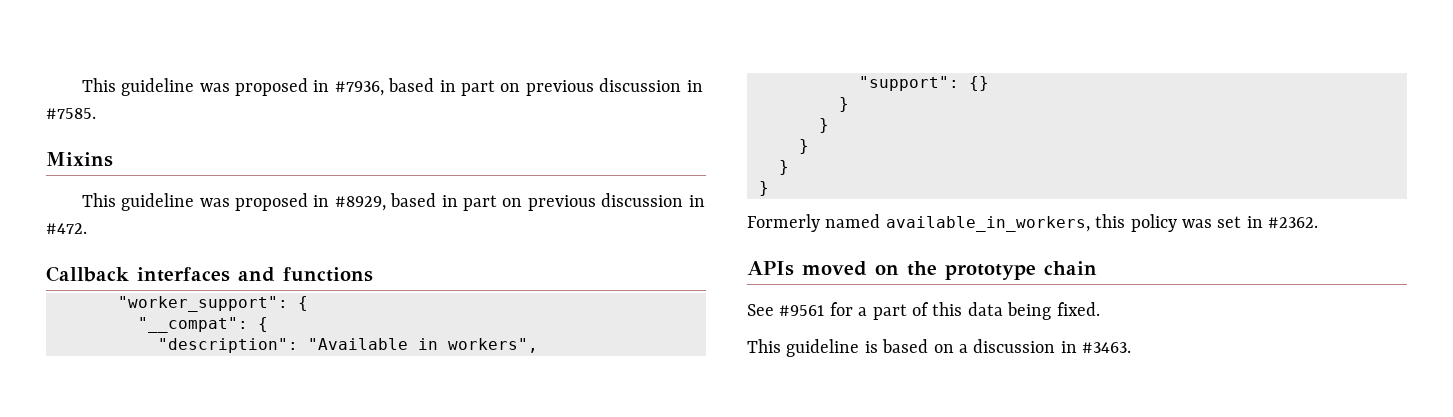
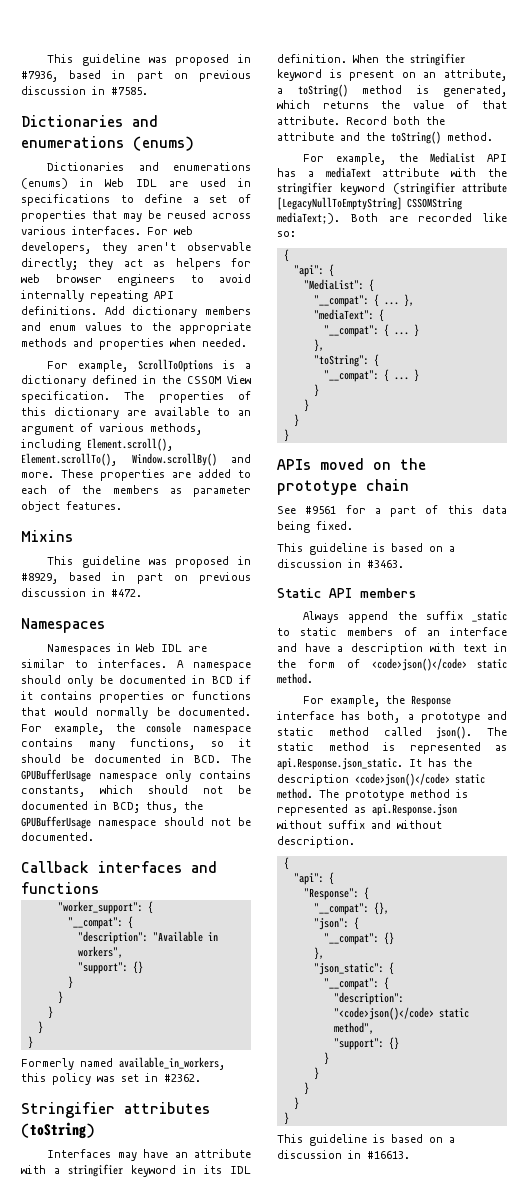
(96, 113) none -> [21,115,158,127] [21,136,194,151] [47,162,251,171] [21,178,251,189] [21,194,251,206] [21,210,251,222] [21,226,193,235] [21,242,251,254] [21,258,252,270] [21,274,251,286] [21,290,174,302] [21,306,251,318] [21,322,251,334] [21,338,247,350] [47,359,251,372] [21,375,251,387] [21,391,251,403] [21,407,251,419] [21,423,202,435] [21,438,173,451] [21,453,251,466] [21,469,251,481] [21,485,251,497] [21,501,122,512] // Dictionaries and enumerations (enums) // Dictionaries and enumerations (enums) in Web IDL are used in specifications to define a set of properties that may be reused across various interfaces. For web developers, they aren't observable directly; they act as helpers for web browser engineers to avoid internally repeating API definitions. Add dictionary members and enum values to the appropriate methods and properties when needed. // For example, ScrollToOptions is a dictionary defined in the CSSOM View specification. The properties of this dictionary are available to an argument of various methods, including Element.scroll(), Element.scrollTo(), Window.scrollBy() and more. These properties are added to each of the members as parameter object features.
(87, 228) none -> [21,618,105,633] [47,643,208,655] [21,659,251,671] [21,675,252,687] [21,691,251,703] [21,707,251,719] [21,722,251,735] [21,738,251,750] [21,754,251,763] [21,769,251,782] [21,785,251,797] [21,801,203,813] [21,816,251,829] [21,832,94,841] // Namespaces // Namespaces in Web IDL are similar to interfaces. A namespace should only be documented in BCD if it contains properties or functions that would normally be documented. For example, the console namespace contains many functions, so it should be documented in BCD. The GPUBufferUsage namespace only contains constants, which should not be documented in BCD; thus, the GPUBufferUsage namespace should not be documented.
(1319, 222) none -> [21,1102,210,1118] [21,1122,95,1139] [47,1149,251,1161] [21,1164,252,1177] [277,53,465,66] [277,69,507,81] [277,84,507,97] [277,100,507,109] [277,116,445,125] [277,131,493,144] [303,152,507,165] [277,167,507,178] [277,182,507,195] [277,197,462,210] [277,212,507,224] [277,231,296,237] [283,249,289,262] [293,264,334,277] [303,279,374,292] [313,294,414,307] [313,309,384,322] [323,324,419,337] [313,339,324,352] [313,354,379,367] [323,369,419,382] [313,384,319,397] [303,399,309,412] [293,414,299,427] [283,429,289,442] // Stringifier attributes (toString) // Interfaces may have an attribute with a stringifier keyword in its IDL definition. When the stringifier keyword is present on an attribute, a toString() method is generated, which returns the value of that attribute. Record both the attribute and the toString() method. // For example, the MediaList API has a mediaText attribute with the stringifier keyword (stringifier attribute [LegacyNullToEmptyString] CSSOMString mediaText;). Both are recorded like so: // { // "api": { // "MediaList": { // "__compat": { ... }, // "mediaText": { // "__compat": { ... } // }, // "toString": { // "__compat": { ... } // } // } // } // }
(1132, 347) none -> [277,588,416,598] [303,611,507,623] [277,627,507,636] [277,643,507,655] [277,658,507,671] [277,673,313,684] [303,695,452,707] [277,711,507,723] [277,726,507,739] [277,742,507,754] [277,758,472,770] [277,773,485,786] [277,788,468,801] [277,804,457,816] [277,820,442,829] [277,836,355,848] [283,857,289,870] [293,872,334,885] [303,887,369,900] [313,902,389,915] [313,917,359,930] [323,932,394,945] [313,947,324,960] [313,962,394,975] [323,977,389,990] [333,992,404,1005] [333,1007,469,1020] [333,1022,374,1034] [333,1037,399,1050] [323,1052,329,1065] [313,1067,319,1080] [303,1082,309,1095] [293,1097,299,1110] [283,1112,289,1125] [277,1134,455,1146] [277,1150,410,1159] // Static API members // Always append the suffix _static to static members of an interface and have a description with text in the form of <code>json()</code> static method. // For example, the Response interface has both, a prototype and static method called json(). The static method is represented as api.Response.json_static. It has the description <code>json()</code> static method. The prototype method is represented as api.Response.json without suffix and without description. // { // "api": { // "Response": { // "__compat": {}, // "json": { // "__compat": {} // }, // "json_static": { // "__compat": { // "description": "<code>json()</code> static method", // "support": {} // } // } // } // } // } // This guideline is based on a discussion in #16613.

